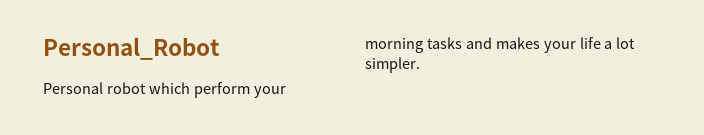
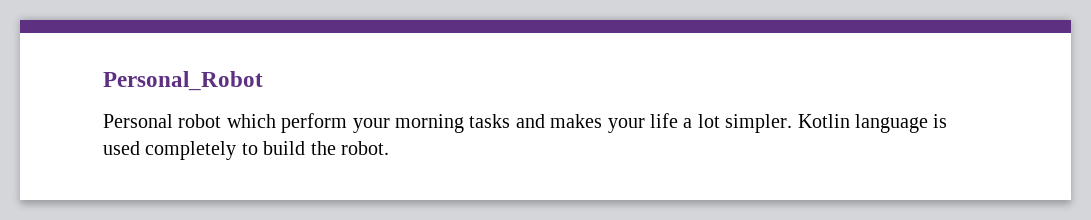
(420, 65) none -> [797,114,948,133] [103,141,389,160] Kotlin language is used completely to build the robot.

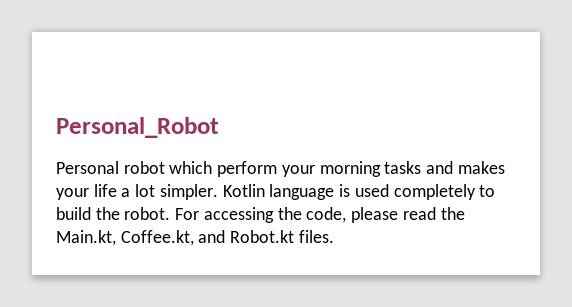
(389, 148) none -> [175,207,465,223] [56,230,334,246] For accessing the code, please read the Main.kt, Coffee.kt, and Robot.kt files.

